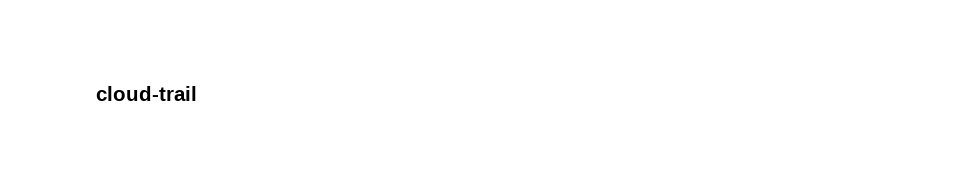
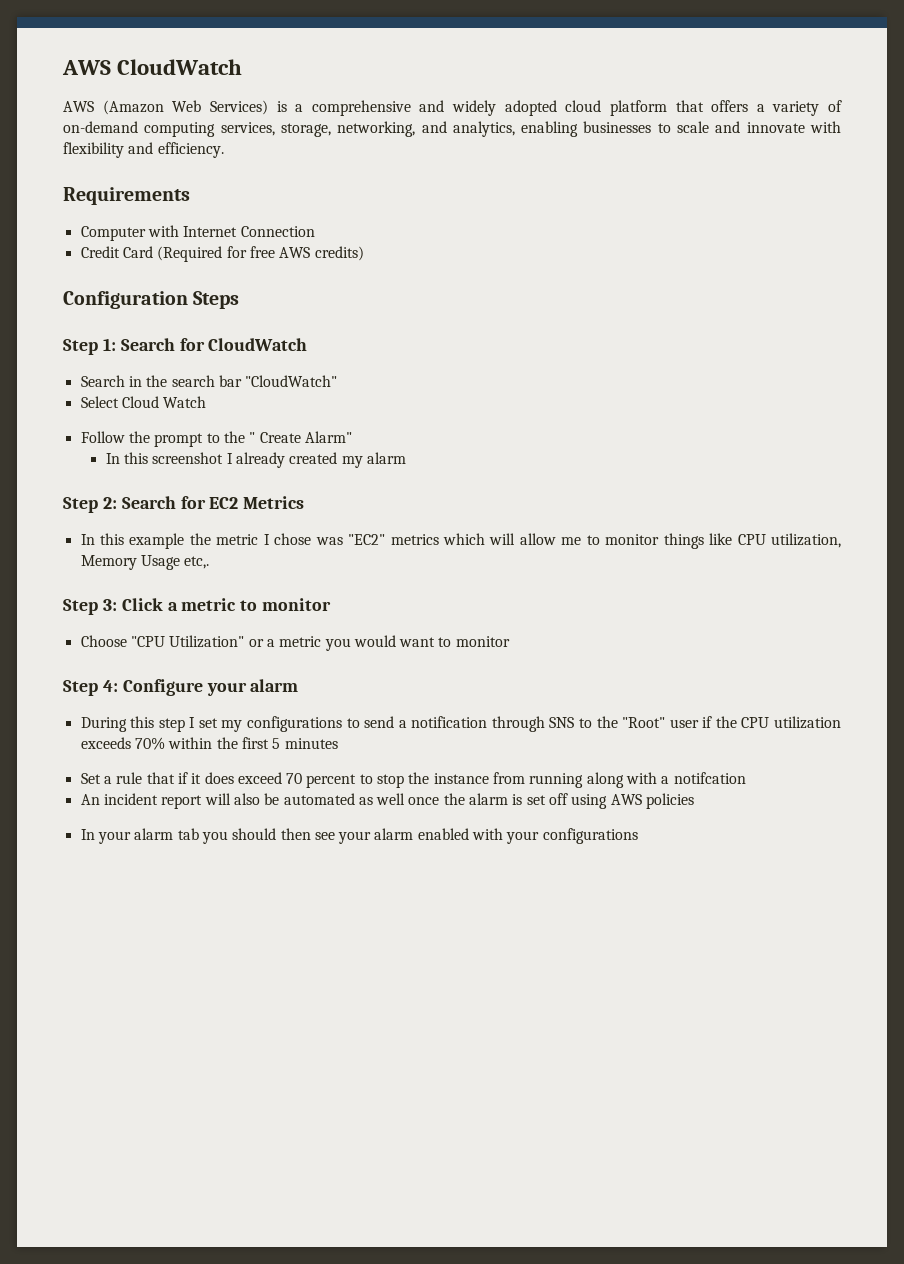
[96,86,197,101] cloud-trail -> [62,59,243,75] [63,100,842,116] [63,121,841,137] [63,142,224,158] [63,187,190,205] [80,225,315,241] [80,246,364,262] [63,291,240,309] [63,338,308,355] [80,375,338,387] [80,396,207,408] [80,431,352,447] [105,452,406,468] [63,496,305,513] [80,533,842,549] [80,555,210,570] [63,598,332,615] [80,635,510,651] [63,679,299,696] [80,716,842,732] [80,737,338,750] [80,772,746,788] [80,793,695,809] [80,828,638,844] AWS CloudWatch // AWS (Amazon Web Services) is a comprehensive and widely adopted cloud platform that offers a variety of on-demand computing services, storage, networking, and analytics, enabling businesses to scale and innovate with flexibility and efficiency. // Requirements // Computer with Internet Connection // Credit Card (Required for free AWS credits) // Configuration Steps // Step 1: Search for CloudWatch // Search in the search bar "CloudWatch" // Select Cloud Watch // Follow the prompt to the " Create Alarm" // In this screenshot I already created my alarm // Step 2: Search for EC2 Metrics // In this example the metric I chose was "EC2" metrics which will allow me to monitor things like CPU utilization, Memory Usage etc,. // Step 3: Click a metric to monitor // Choose "CPU Utilization" or a metric you would want to monitor // Step 4: Configure your alarm // During this step I set my configurations to send a notification through SNS to the "Root" user if the CPU utilization exceeds 70% within the first 5 minutes // Set a rule that if it does exceed 70 percent to stop the instance from running along with a notifcation // An incident report will also be automated as well once the alarm is set off using AWS policies // In your alarm tab you should then see your alarm enabled with your configurations

